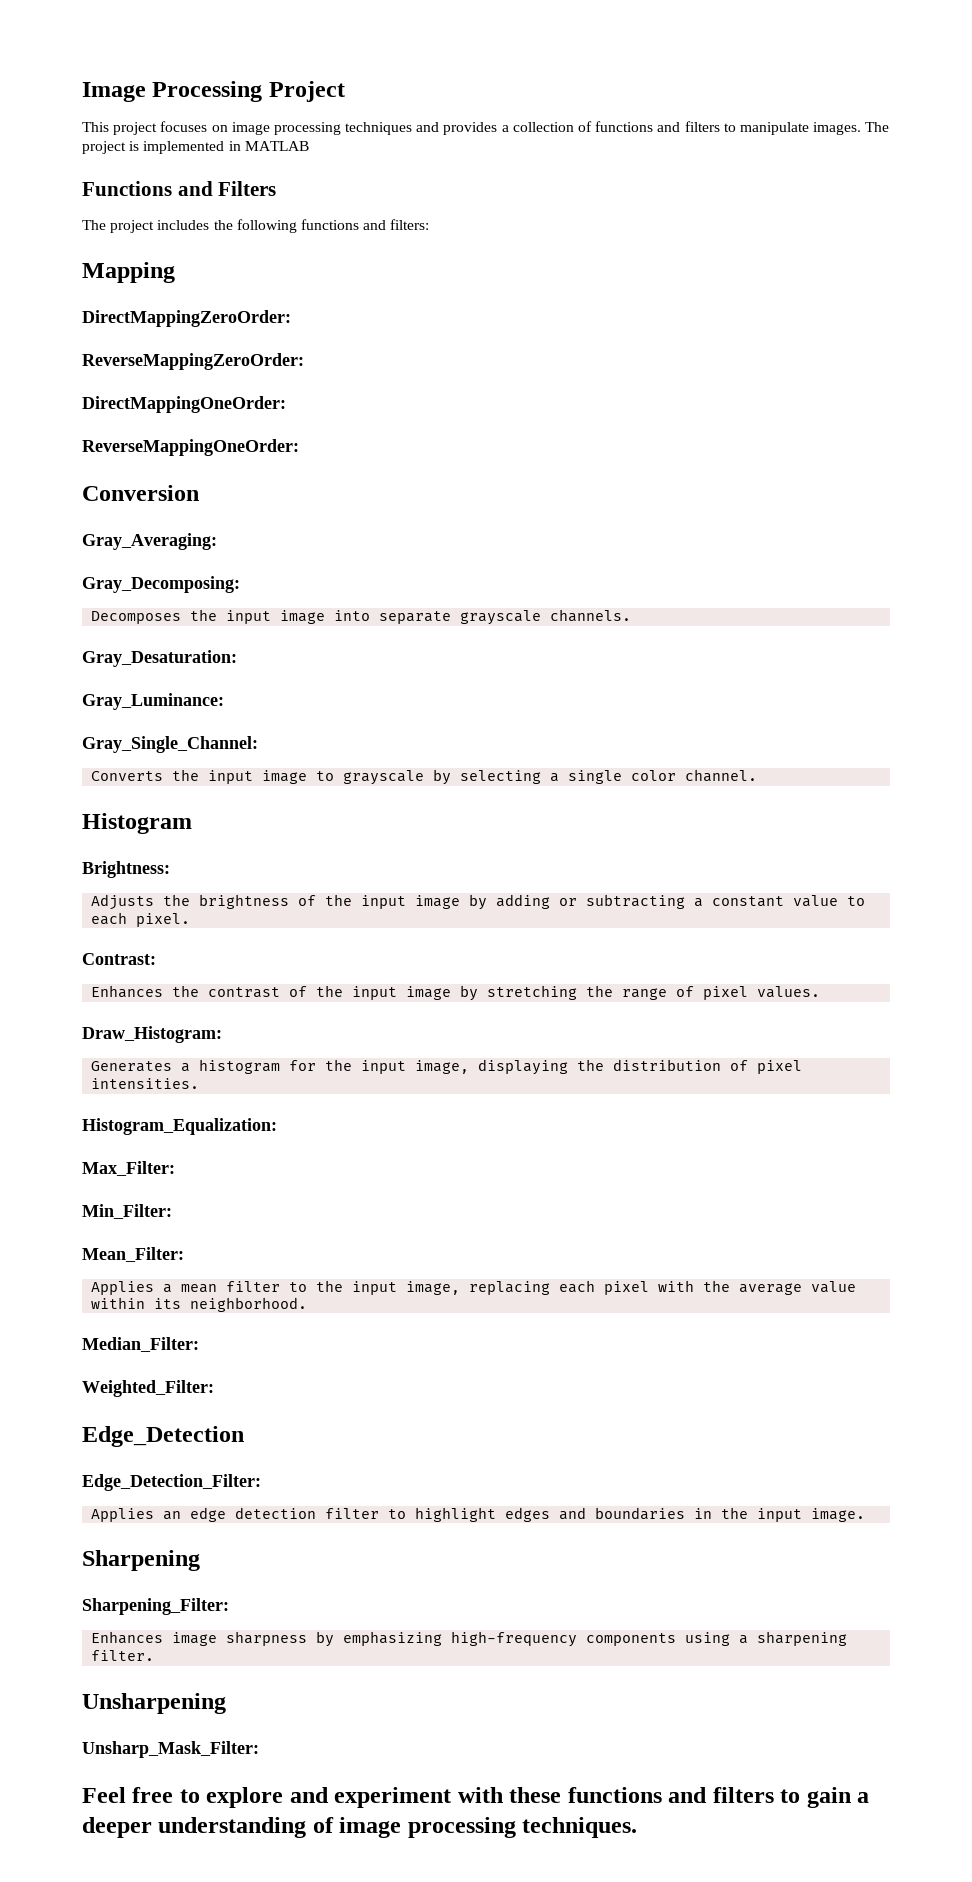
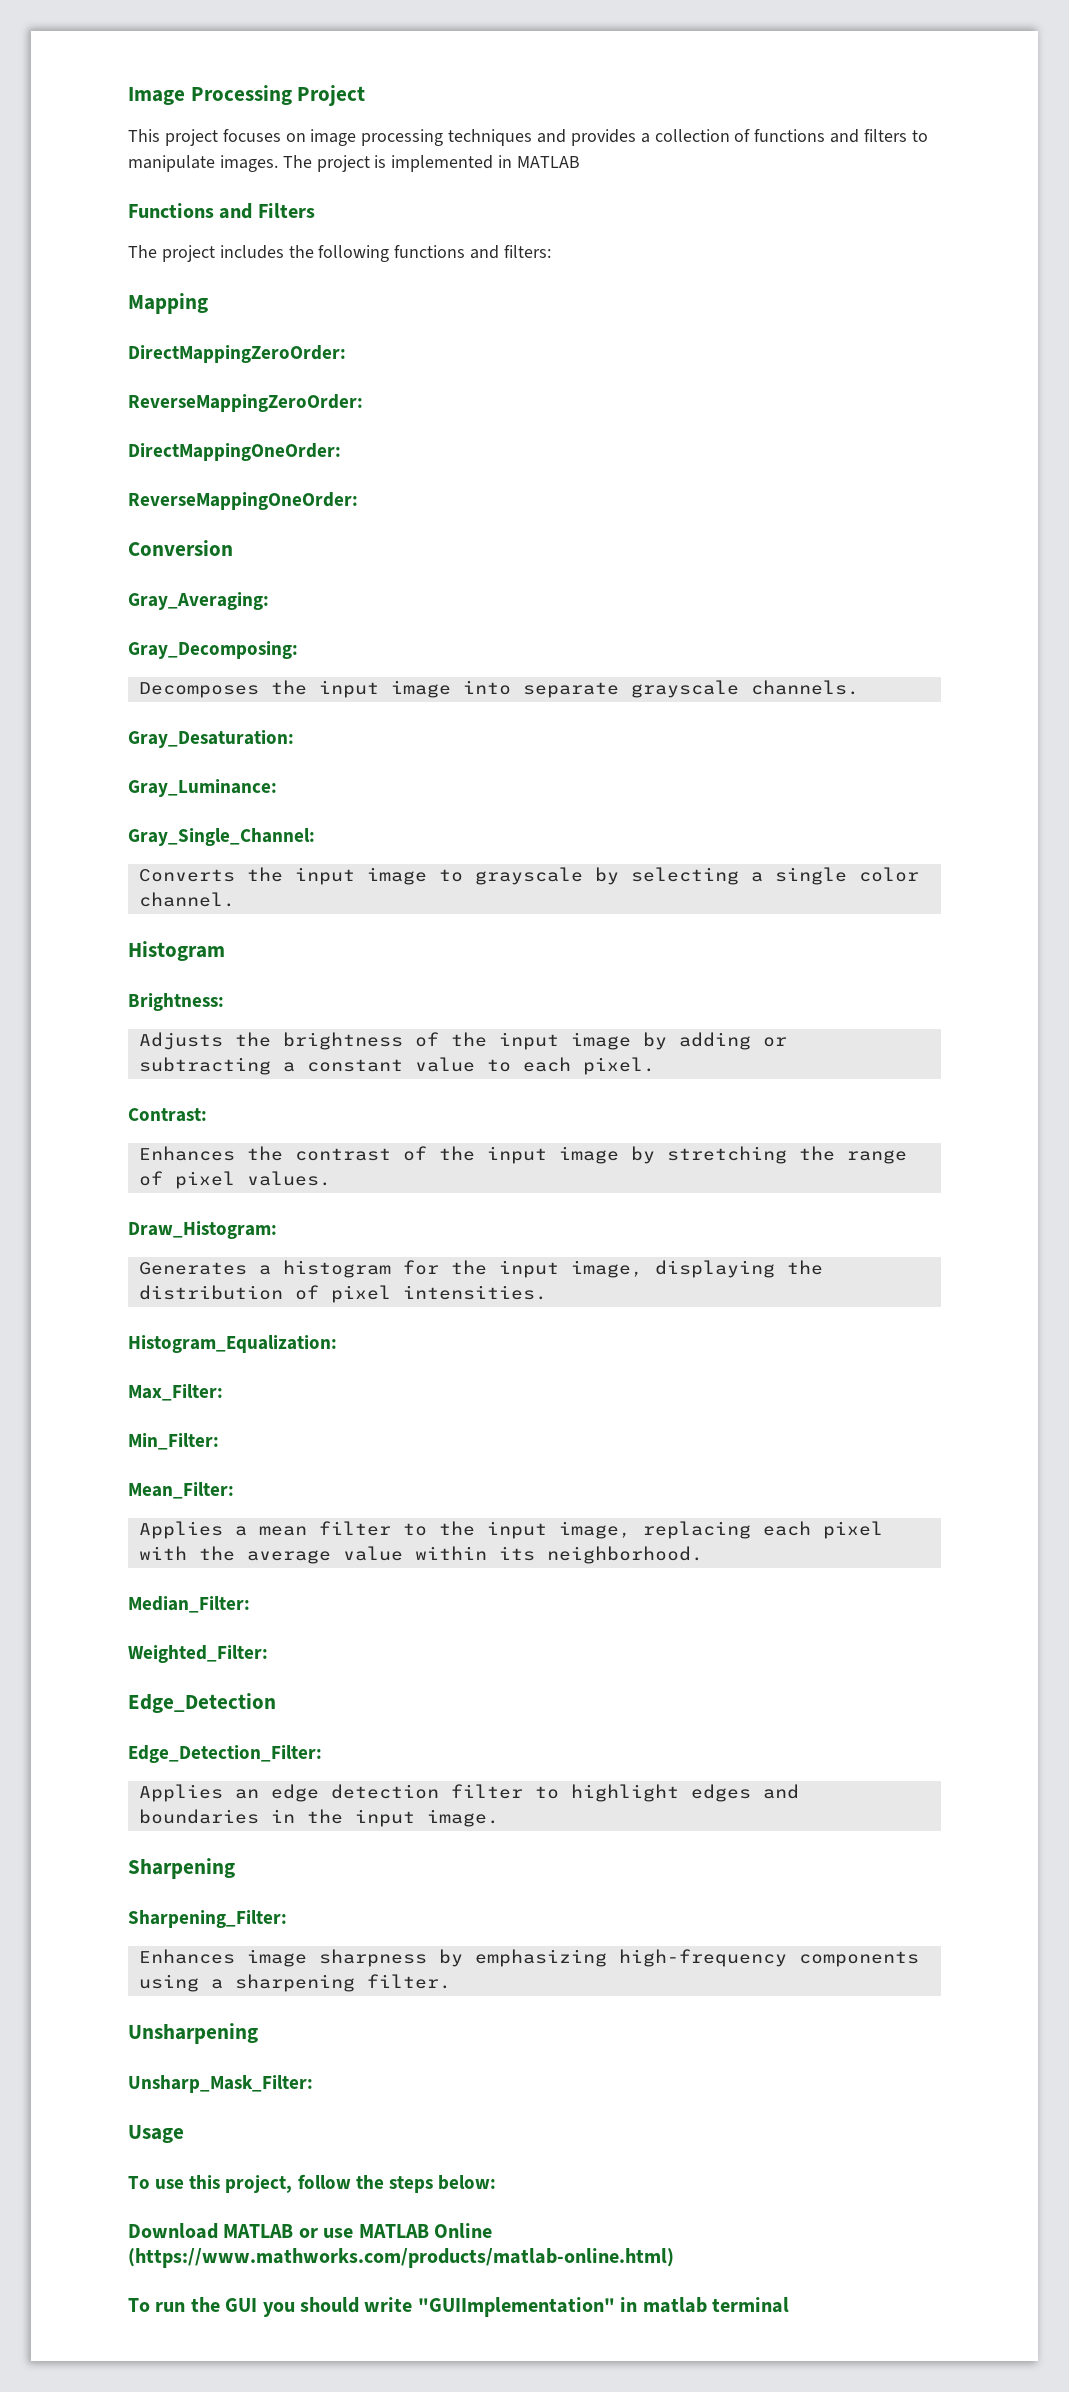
[82,1787,870,1808] [82,1817,638,1838] Feel free to explore and experiment with these functions and filters to gain a deeper understanding of image processing techniques. -> [128,2125,184,2143] [128,2174,496,2193] [128,2223,492,2239] [128,2248,674,2268] [128,2297,789,2317] Usage // To use this project, follow the steps below: // Download MATLAB or use MATLAB Online (https://www.mathworks.com/products/matlab-online.html) // To run the GUI you should write "GUIImplementation" in matlab terminal

